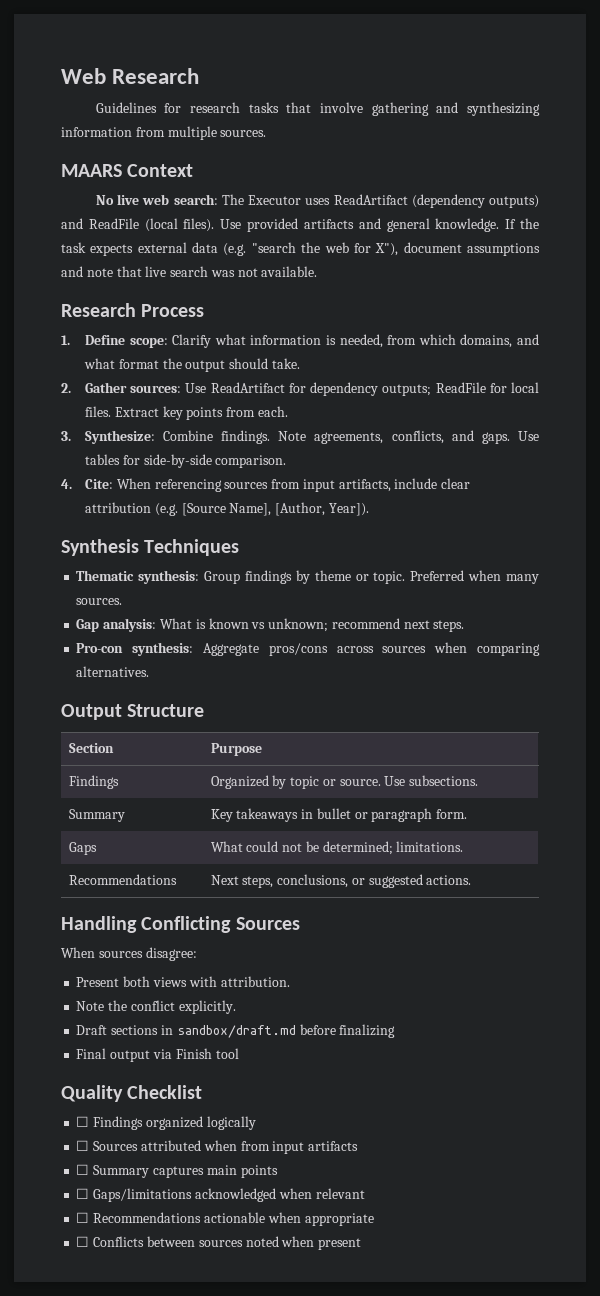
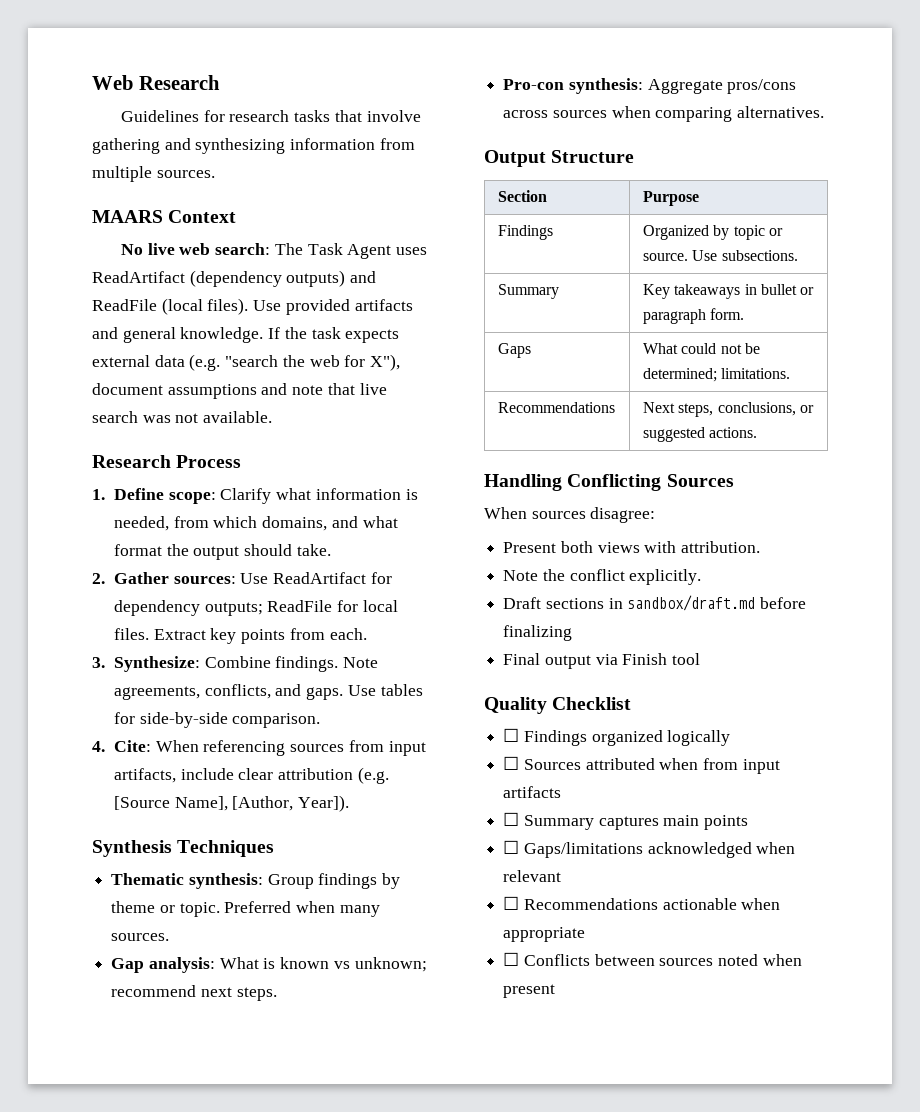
[248,195,302,205] Executor -> [307,243,392,259] Task Agent

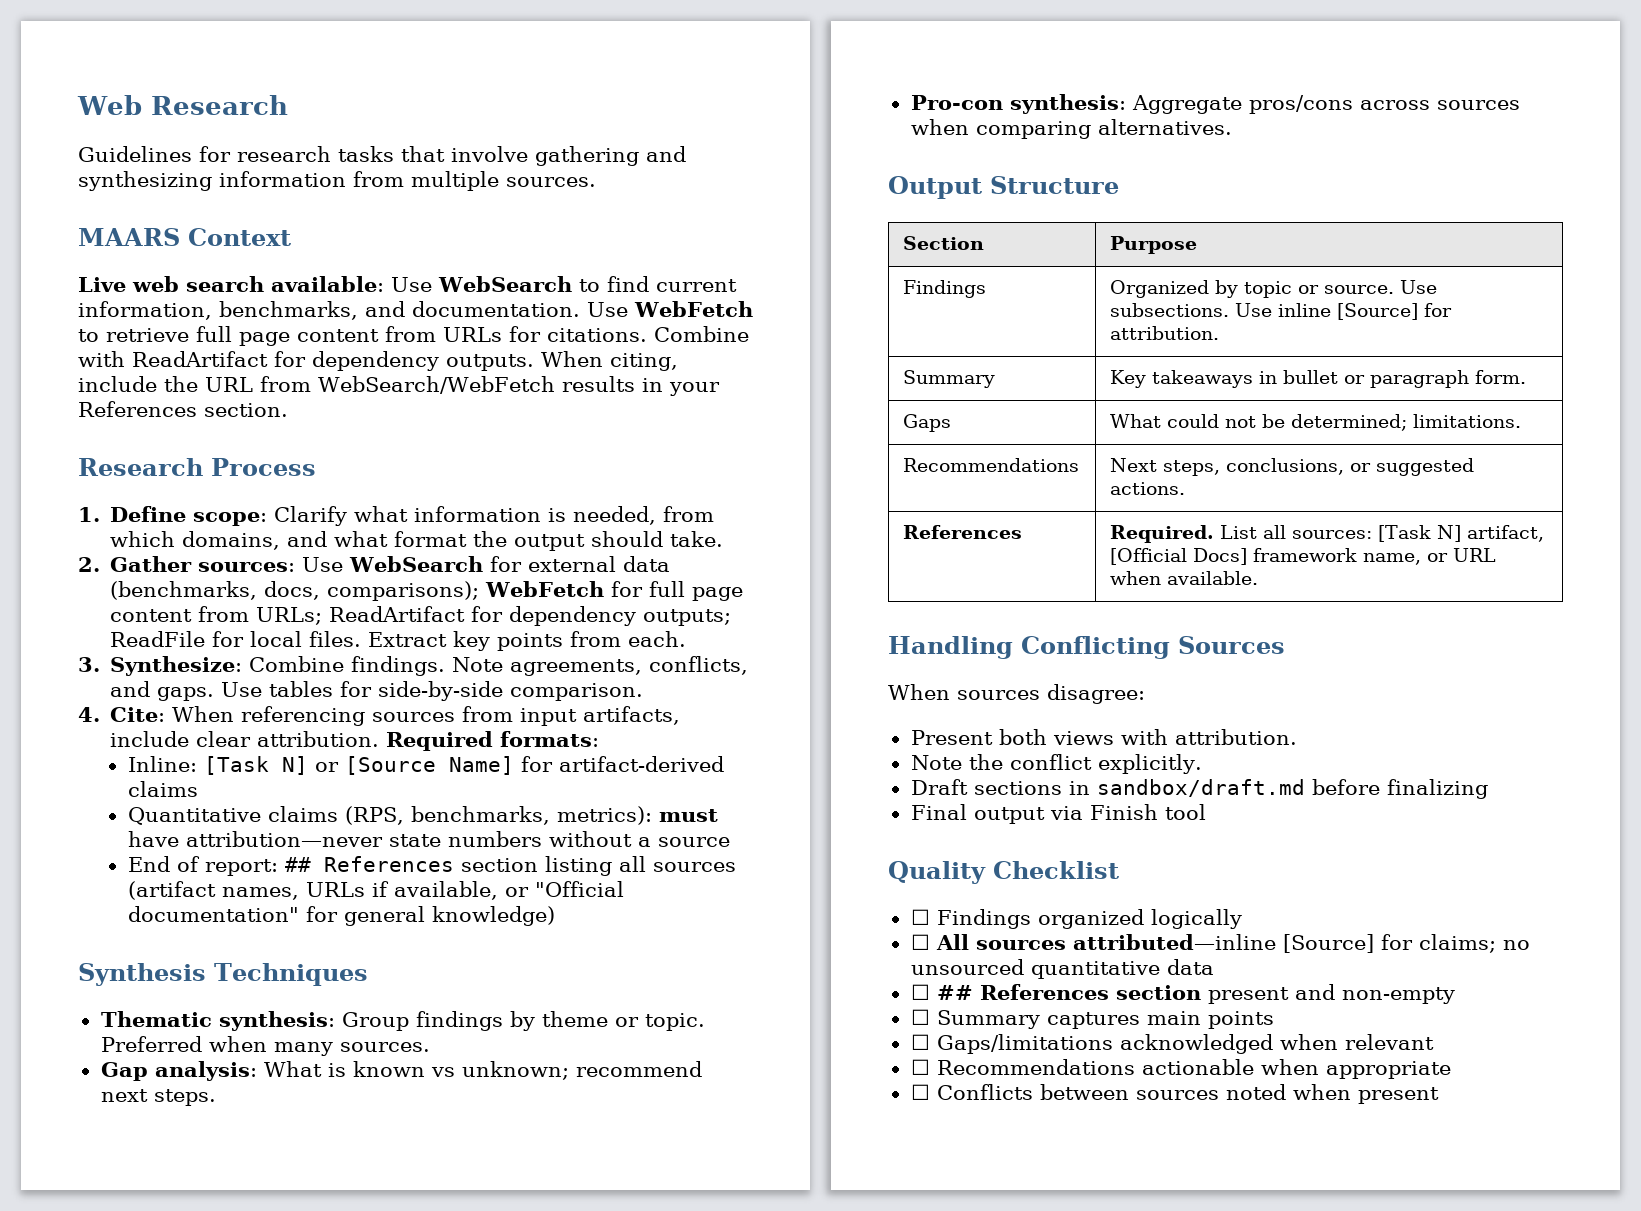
[120,243,427,259] [92,270,377,287] [92,298,413,315] [92,327,400,343] [92,354,401,371] [92,383,387,399] [92,411,273,423] No live web search: The Task Agent uses ReadArtifact (dependency outputs) and ReadFile (local files). Use provided artifacts and general knowledge. If the task expects external data (e.g. "search the web for X"), document assumptions and note that live search was not available. -> [78,276,737,292] [78,301,753,320] [78,326,749,346] [78,351,678,371] [78,376,720,396] [78,401,288,417] Live web search available: Use WebSearch to find current information, benchmarks, and documentation. Use WebFetch to retrieve full page content from URLs for citations. Combine with ReadArtifact for dependency outputs. When citing, include the URL from WebSearch/WebFetch results in your References section.
(269, 578) none -> [349,556,671,572] [110,581,744,601] [110,606,323,625] WebSearch for external data (benchmarks, docs, comparisons); WebFetch for full page content from URLs;
[278,767,389,784] [113,795,350,812] attribution (e.g. [Source Name], [Author, Year]). -> [257,731,600,751] [127,756,724,775] [127,781,198,797] [127,806,718,825] [127,831,730,847] [127,856,736,876] [127,881,624,900] [127,906,555,926] attribution. Required formats: // Inline: [Task N] or [Source Name] for artifact-derived claims // Quantitative claims (RPS, benchmarks, metrics): must have attribution—never state numbers without a source // End of report: ## References section listing all sources (artifact names, URLs if available, or "Official documentation" for general knowledge)
(798, 255) none -> [1235,303,1453,320] [1110,326,1220,340] Use inline [Source] for attribution.
(758, 432) none -> [903,525,1023,539] [1110,525,1545,543] [1110,548,1497,565] [1110,571,1259,585] // References | Required. List all sources: [Task N] artifact, [Official Docs] framework name, or URL when available.
[523,758,780,774] [503,786,562,798] Sources attributed when from input artifacts -> [935,934,1530,953] [910,959,1214,979] [910,984,1455,1004] All sources attributed—inline [Source] for claims; no unsourced quantitative data // ☐ ## References section present and non-empty

